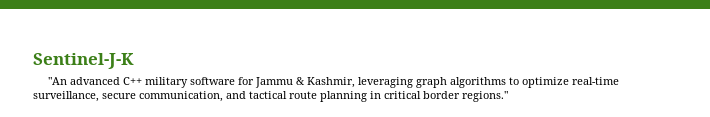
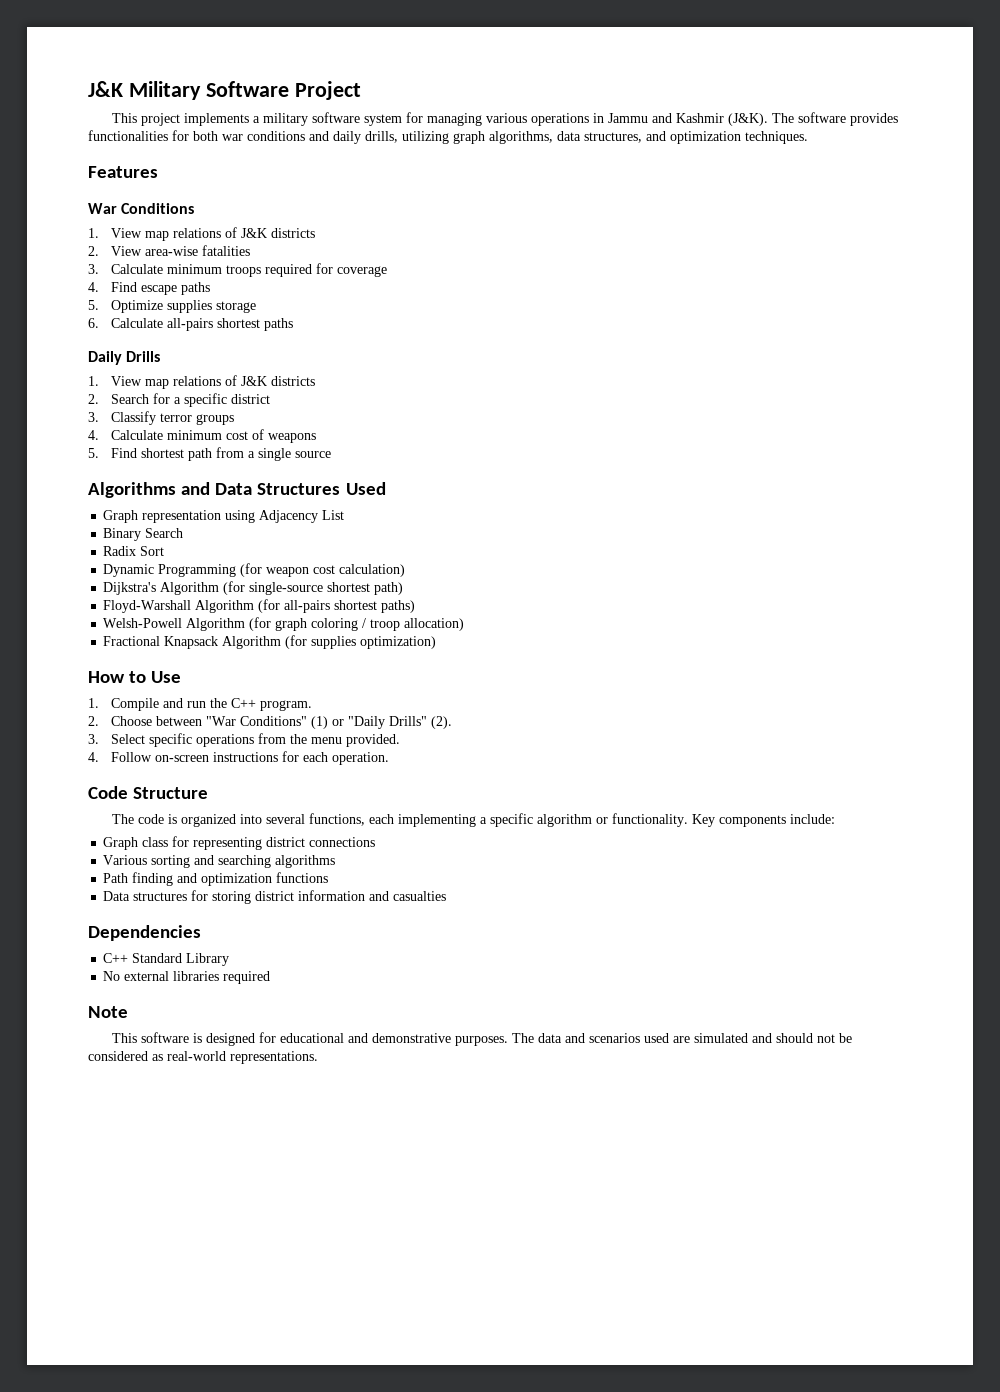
[33,53,134,69] [47,77,619,88] [33,91,508,102] Sentinel-J-K // "An advanced C++ military software for Jammu & Kashmir, leveraging graph algorithms to optimize real-time surveillance, secure communication, and tactical route planning in critical border regions." -> [88,81,361,100] [111,112,898,126] [88,130,808,144] [88,166,158,178] [88,203,195,214] [88,227,316,241] [88,245,251,256] [88,263,388,277] [88,282,211,295] [88,300,257,313] [88,318,294,331] [88,351,161,365] [88,375,316,389] [88,393,271,407] [88,411,235,425] [88,429,317,443] [88,447,332,461] [88,482,386,498] [103,510,345,523] [103,528,184,541] [103,546,165,556] [103,563,406,577] [103,581,404,595] [103,599,416,613] [103,617,465,631] [103,635,437,649] [88,671,182,683] [88,698,313,711] [88,716,453,729] [88,733,401,747] [88,751,390,765] [88,786,209,799] [111,813,835,827] [103,836,376,850] [103,855,336,868] [103,872,329,886] [103,890,447,904] [88,925,201,941] [103,953,230,966] [103,971,271,984] [88,1006,128,1018] [111,1032,852,1046] [88,1051,318,1064] J&K Military Software Project // This project implements a military software system for managing various operations in Jammu and Kashmir (J&K). The software provides functionalities for both war conditions and daily drills, utilizing graph algorithms, data structures, and optimization techniques. // Features // War Conditions // 1. View map relations of J&K districts // 2. View area-wise fatalities // 3. Calculate minimum troops required for coverage // 4. Find escape paths // 5. Optimize supplies storage // 6. Calculate all-pairs shortest paths // Daily Drills // 1. View map relations of J&K districts // 2. Search for a specific district // 3. Classify terror groups // 4. Calculate minimum cost of weapons // 5. Find shortest path from a single source // Algorithms and Data Structures Used // Graph representation using Adjacency List // Binary Search // Radix Sort // Dynamic Programming (for weapon cost calculation) // Dijkstra's Algorithm (for single-source shortest path) // Floyd-Warshall Algorithm (for all-pairs shortest paths) // Welsh-Powell Algorithm (for graph coloring / troop allocation) // Fractional Knapsack Algorithm (for supplies optimization) // How to Use // 1. Compile and run the C++ program. // 2. Choose between "War Conditions" (1) or "Daily Drills" (2). // 3. Select specific operations from the menu provided. // 4. Follow on-screen instructions for each operation. // Code Structure // The code is organized into several functions, each implementing a specific algorithm or functionality. Key components include: // Graph class for representing district connections // Various sorting and searching algorithms // Path finding and optimization functions // Data structures for storing district information and casualties // Dependencies // C++ Standard Library // No external libraries required // Note // This software is designed for educational and demonstrative purposes. The data and scenarios used are simulated and should not be considered as real-world representations.

